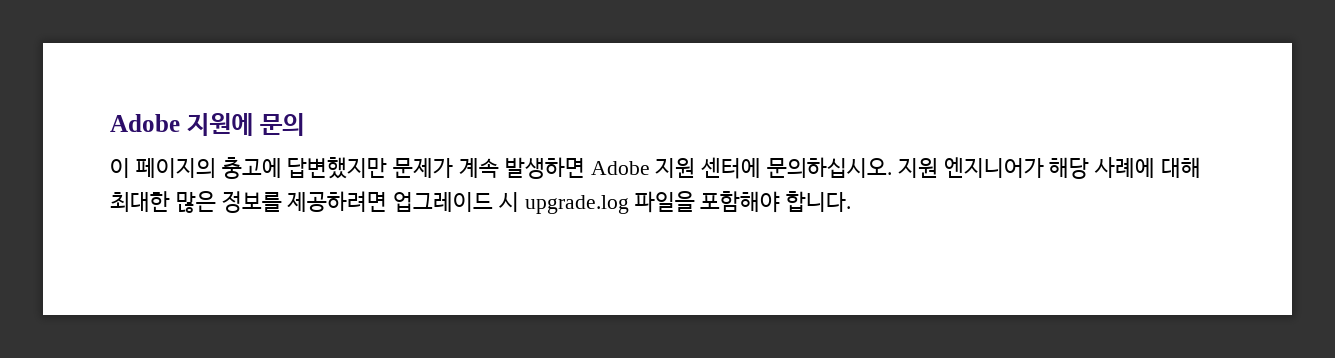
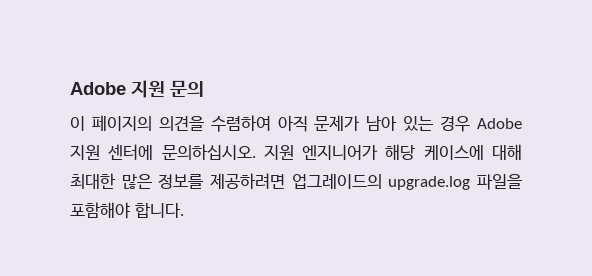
[110,113,253,136] Adobe 지원에 -> [70,80,165,98] Adobe 지원
[221,157,585,179] 충고에 답변했지만 문제가 계속 발생하면 -> [158,115,471,132] 의견을 수렴하여 아직 문제가 남아 있는 경우
[1094,157,1156,178] 사례에 -> [423,145,484,160] 케이스에
[393,192,520,212] 업그레이드 시 -> [291,174,382,189] 업그레이드의

